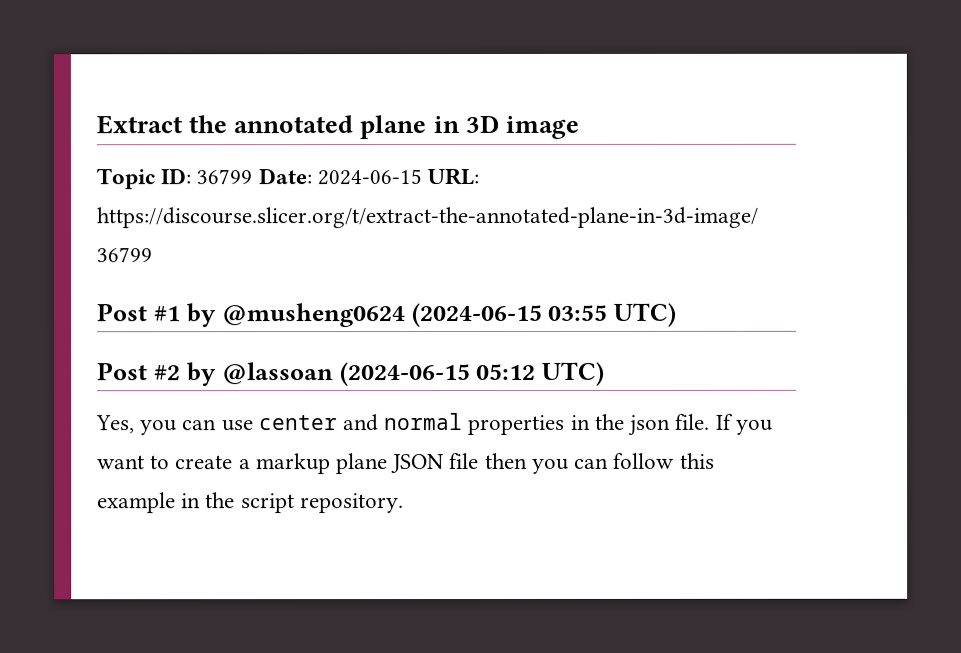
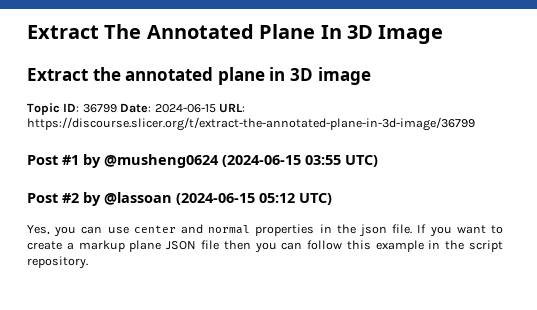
[96,115,183,135] Extract -> [27,24,444,44] [27,68,88,81] Extract The Annotated Plane In 3D Image // Extract

